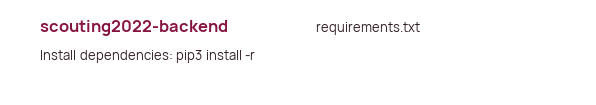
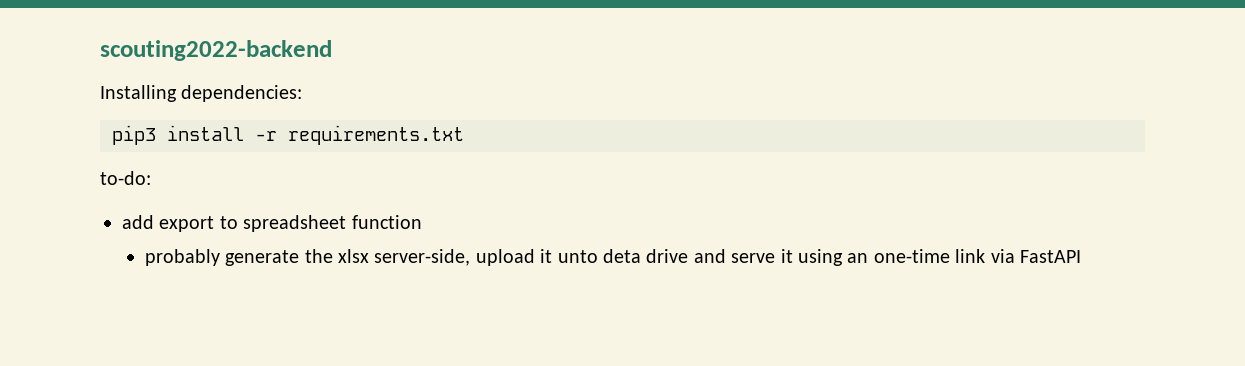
[40,50,76,60] Install -> [100,85,177,102] Installing
(173, 56) none -> (303, 93) //
(420, 28) none -> [100,171,151,185] [122,215,422,232] [144,249,1081,266] // to-do: // add export to spreadsheet function // probably generate the xlsx server-side, upload it unto deta drive and serve it using an one-time link via FastAPI

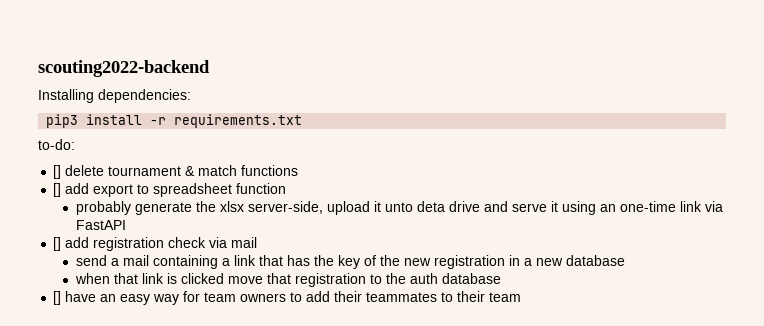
(151, 178) none -> [53,165,299,179] [53,183,62,197] [] delete tournament & match functions // []
(1081, 256) none -> [53,237,258,251] [75,255,625,269] [74,273,501,287] [53,291,522,305] // [] add registration check via mail // send a mail containing a link that has the key of the new registration in a new database // when that link is clicked move that registration to the auth database // [] have an easy way for team owners to add their teammates to their team

